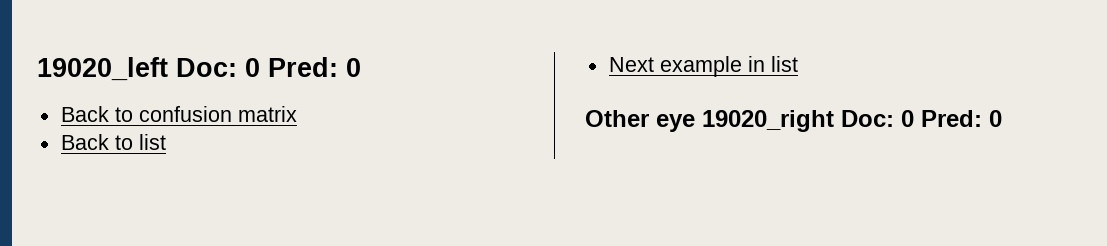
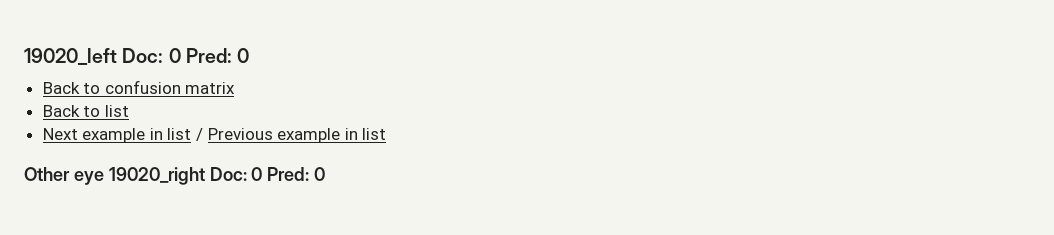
(798, 64) none -> [196,128,387,143] / Previous example in list

